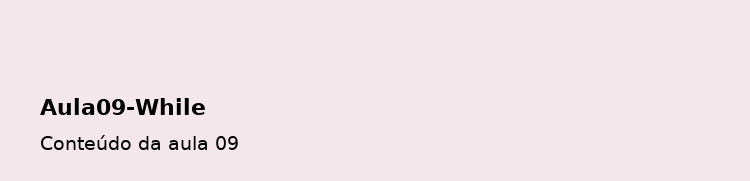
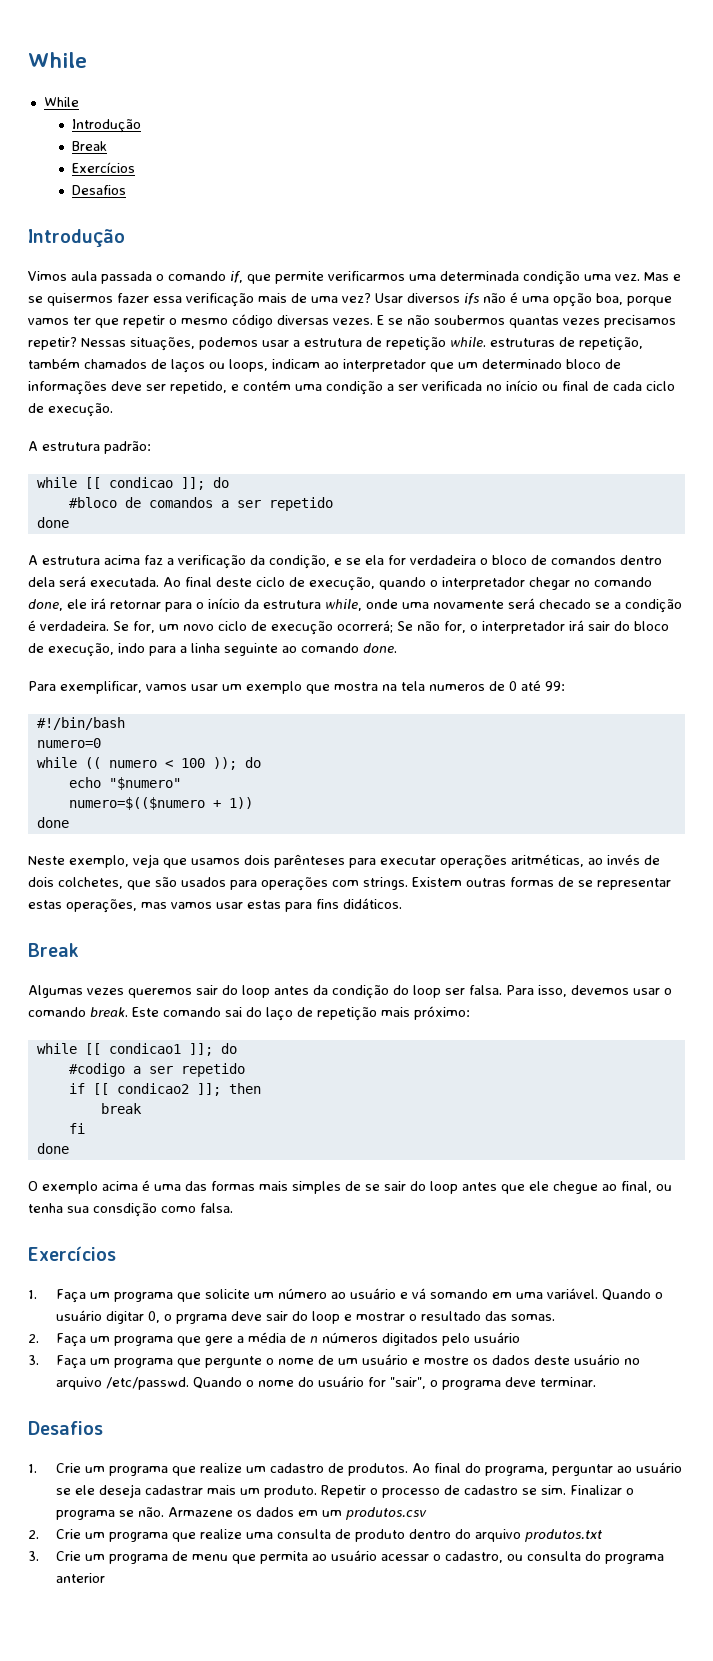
[40,98,206,115] [40,135,239,150] Aula09-While // Conteúdo da aula 09 -> [28,52,87,68] [43,97,79,107] [72,119,142,133] [72,141,108,151] [72,162,136,173] [72,185,127,195] [28,229,125,247] [28,271,681,285] [28,292,672,307] [28,314,676,328] [28,337,643,351] [28,358,621,373] [28,380,675,395] [28,403,113,417] [28,441,151,454] [36,477,229,490] [68,497,333,511] [36,517,69,528] [28,555,662,569] [28,576,652,591] [28,598,682,613] [28,620,669,635] [28,643,397,657] [28,680,565,694] [36,717,125,730] [36,738,101,748] [36,757,261,770] [68,777,181,790] [68,797,253,810] [36,817,69,828] [28,854,660,869] [28,877,671,891] [28,898,402,913] [28,943,79,957] [28,985,672,999] [28,1006,470,1021] [36,1043,237,1056] [68,1063,245,1077] [68,1083,261,1096] [100,1103,142,1114] [68,1123,85,1134] [36,1143,69,1154] [28,1180,672,1194] [28,1203,233,1217] [28,1246,116,1261] [28,1288,664,1303] [56,1310,556,1324] [28,1332,521,1347] [28,1354,641,1369] [56,1376,597,1390] [28,1421,103,1435] [28,1462,683,1476] [56,1484,635,1498] [56,1507,428,1520] [28,1529,603,1542] [28,1550,665,1564] [56,1573,106,1583] While // While // Introdução // Break // Exercícios // Desafios // Introdução // Vimos aula passada o comando if, que permite verificarmos uma determinada condição uma vez. Mas e se quisermos fazer essa verificação mais de uma vez? Usar diversos ifs não é uma opção boa, porque vamos ter que repetir o mesmo código diversas vezes. E se não soubermos quantas vezes precisamos repetir? Nessas situações, podemos usar a estrutura de repetição while. estruturas de repetição, também chamados de laços ou loops, indicam ao interpretador que um determinado bloco de informações deve ser repetido, e contém uma condição a ser verificada no início ou final de cada ciclo de execução. // A estrutura padrão: // while [[ condicao ]]; do // #bloco de comandos a ser repetido // done // A estrutura acima faz a verificação da condição, e se ela for verdadeira o bloco de comandos dentro dela será executada. Ao final deste ciclo de execução, quando o interpretador chegar no comando done, ele irá retornar para o início da estrutura while, onde uma novamente será checado se a condição é verdadeira. Se for, um novo ciclo de execução ocorrerá; Se não for, o interpretador irá sair do bloco de execução, indo para a linha seguinte ao comando done. // Para exemplificar, vamos usar um exemplo que mostra na tela numeros de 0 até 99: // #!/bin/bash // numero=0 // while (( numero < 100 )); do // echo "$numero" // numero=$(($numero + 1)) // done // Neste exemplo, veja que usamos dois parênteses para executar operações aritméticas, ao invés de dois colchetes, que são usados para operações com strings. Existem outras formas de se representar estas operações, mas vamos usar estas para fins didáticos. // Break // Algumas vezes queremos sair do loop antes da condição do loop ser falsa. Para isso, devemos usar o comando break. Este comando sai do laço de repetição mais próximo: // while [[ condicao1 ]]; do // #codigo a ser repetido // if [[ condicao2 ]]; then // break // fi // done // O exemplo acima é uma das formas mais simples de se sair do loop antes que ele chegue ao final, ou tenha sua consdição como falsa. // Exercícios // 1. Faça um programa que solicite um número ao usuário e vá somando em uma variável. Quando o usuário digitar 0, o prgrama deve sair do loop e mostrar o resultado das somas. // 2. Faça um programa que gere a média de n números digitados pelo usuário // 3. Faça um programa que pergunte o nome de um usuário e mostre os dados deste usuário no arquivo /etc/passwd. Quando o nome do usuário for "sair", o programa deve terminar. // Desafios // 1. Crie um programa que realize um cadastro de produtos. Ao final do programa, perguntar ao usuário se ele deseja cadastrar mais um produto. Repetir o processo de cadastro se sim. Finalizar o programa se não. Armazene os dados em um produtos.csv // 2. Crie um programa que realize uma consulta de produto dentro do arquivo produtos.txt // 3. Crie um programa de menu que permita ao usuário acessar o cadastro, ou consulta do programa anterior

